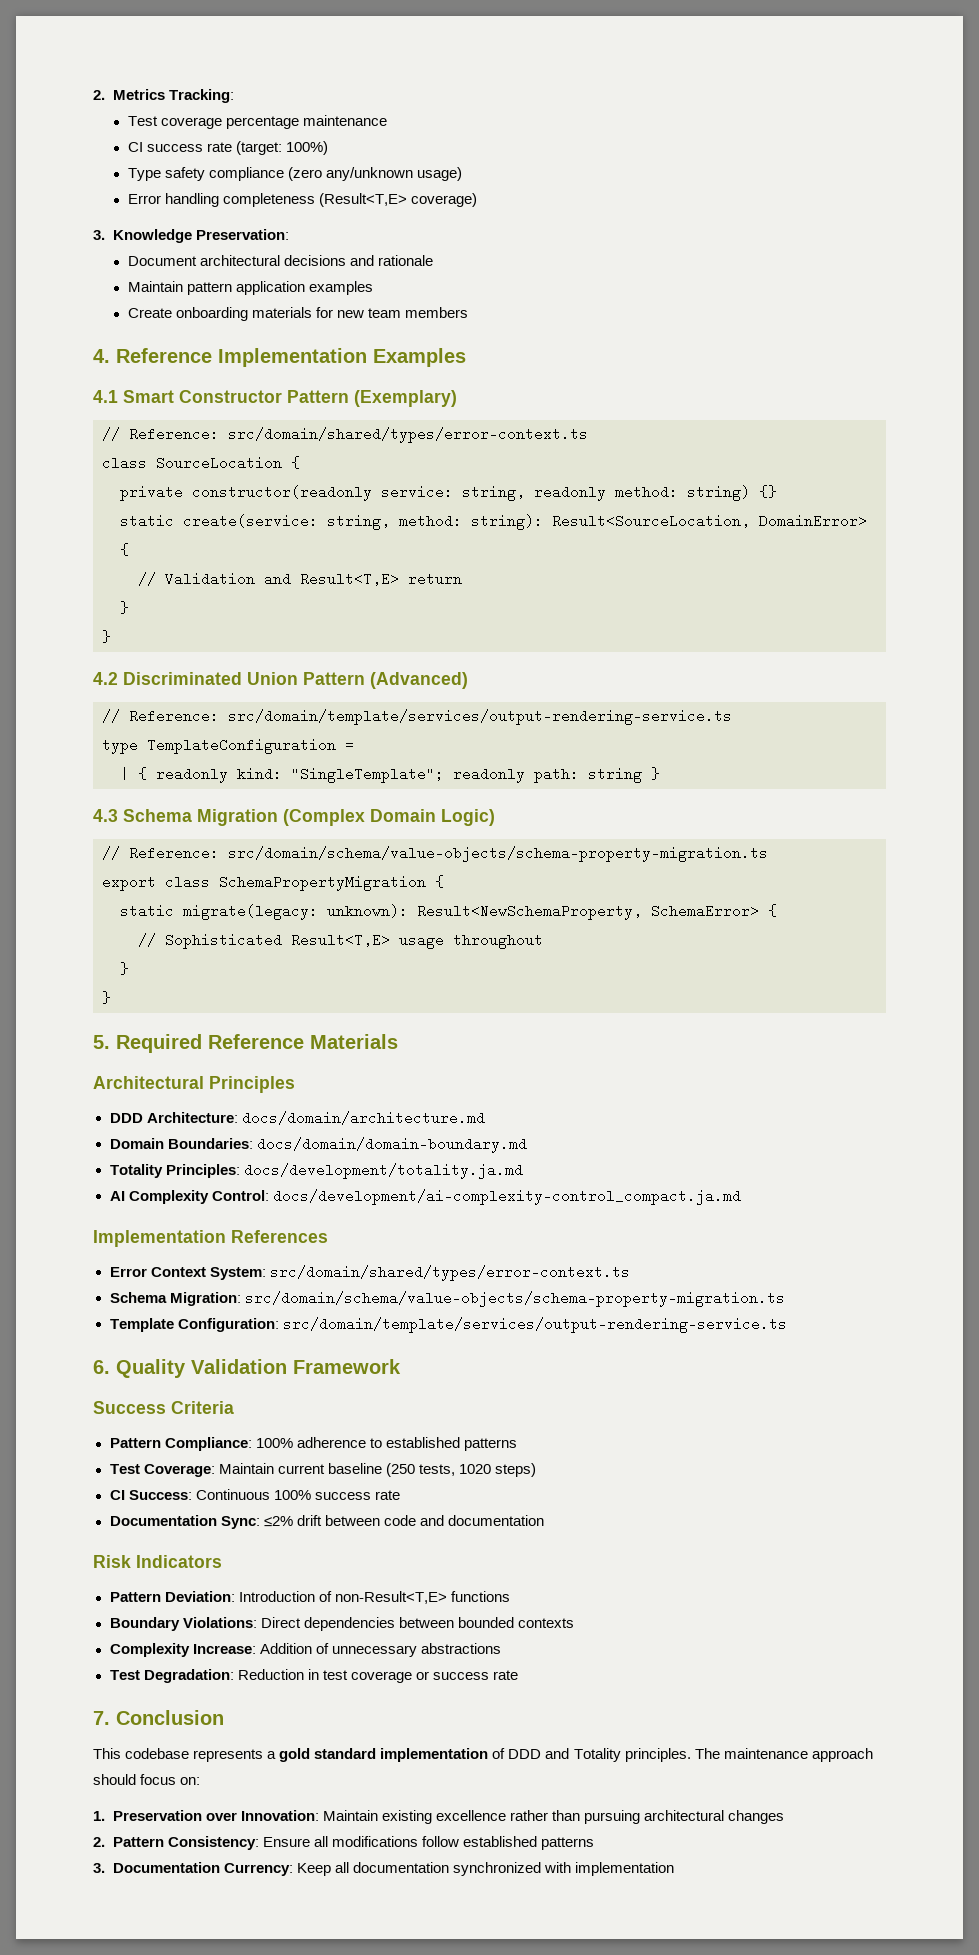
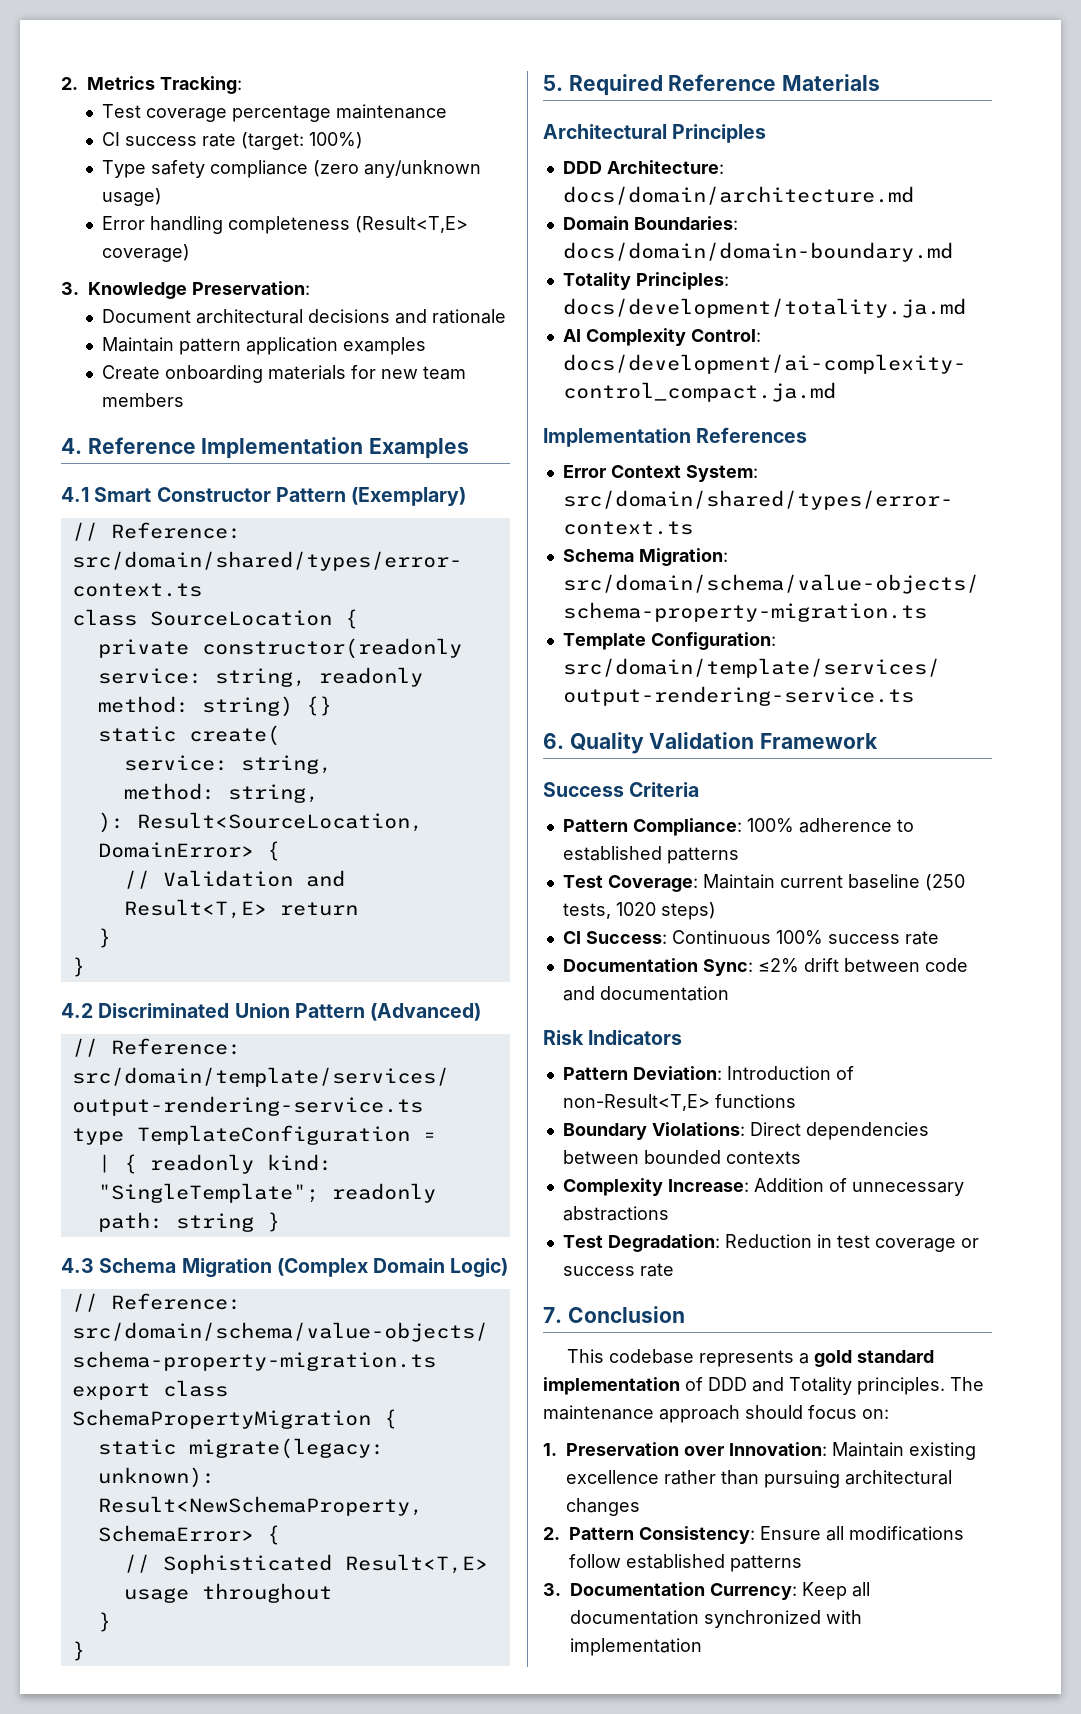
[183,514,543,530] create(service: string, method: string): -> [188,725,280,746] [123,755,332,774] [123,783,319,803] [97,812,124,833] create( // service: string, // method: string, // ):

